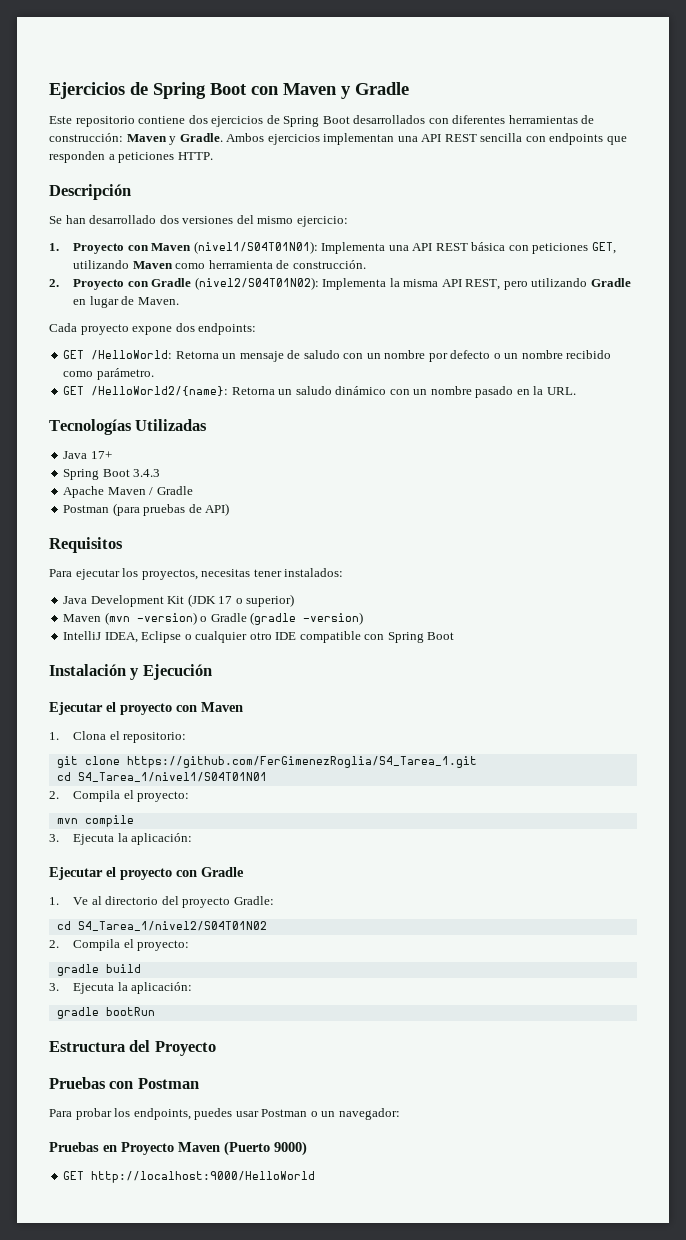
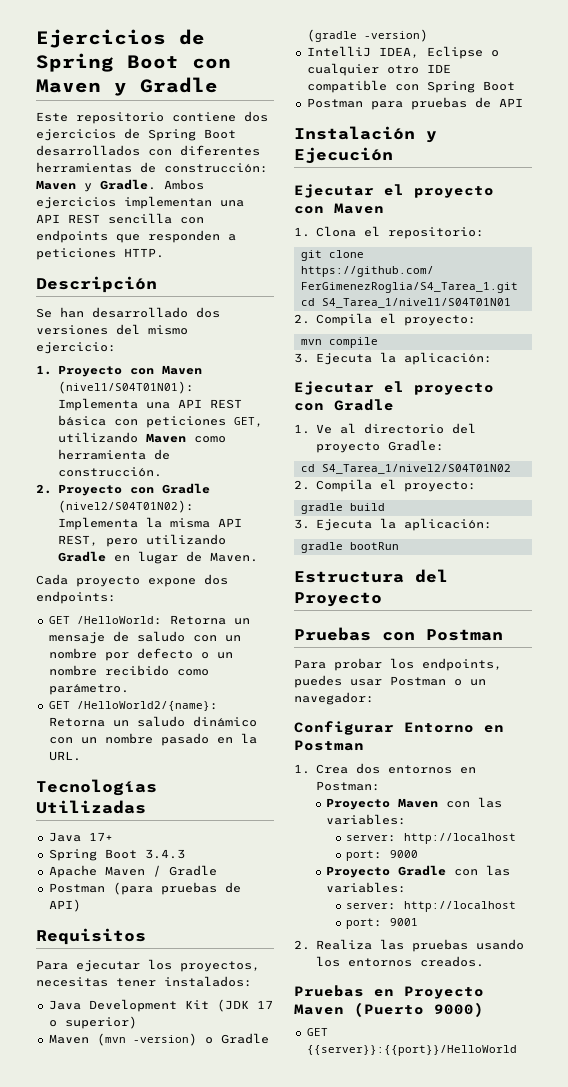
(455, 636) none -> [306,97,523,110] // Postman para pruebas de API
(400, 1114) none -> [294,721,504,735] [294,740,364,751] [294,763,476,774] [315,781,380,791] [326,797,503,810] [326,814,407,825] [346,833,517,844] [346,850,419,861] [326,865,511,878] [326,882,407,893] [346,901,517,912] [346,918,419,929] [294,939,524,952] [315,956,484,967] // Configurar Entorno en Postman // 1. Crea dos entornos en Postman: // Proyecto Maven con las variables: // server: http://localhost // port: 9000 // Proyecto Gradle con las variables: // server: http://localhost // port: 9001 // 2. Realiza las pruebas usando los entornos creados.
[91,1171,316,1183] http://localhost:9000/HelloWorld -> [306,1045,517,1056] {{server}}:{{port}}/HelloWorld

